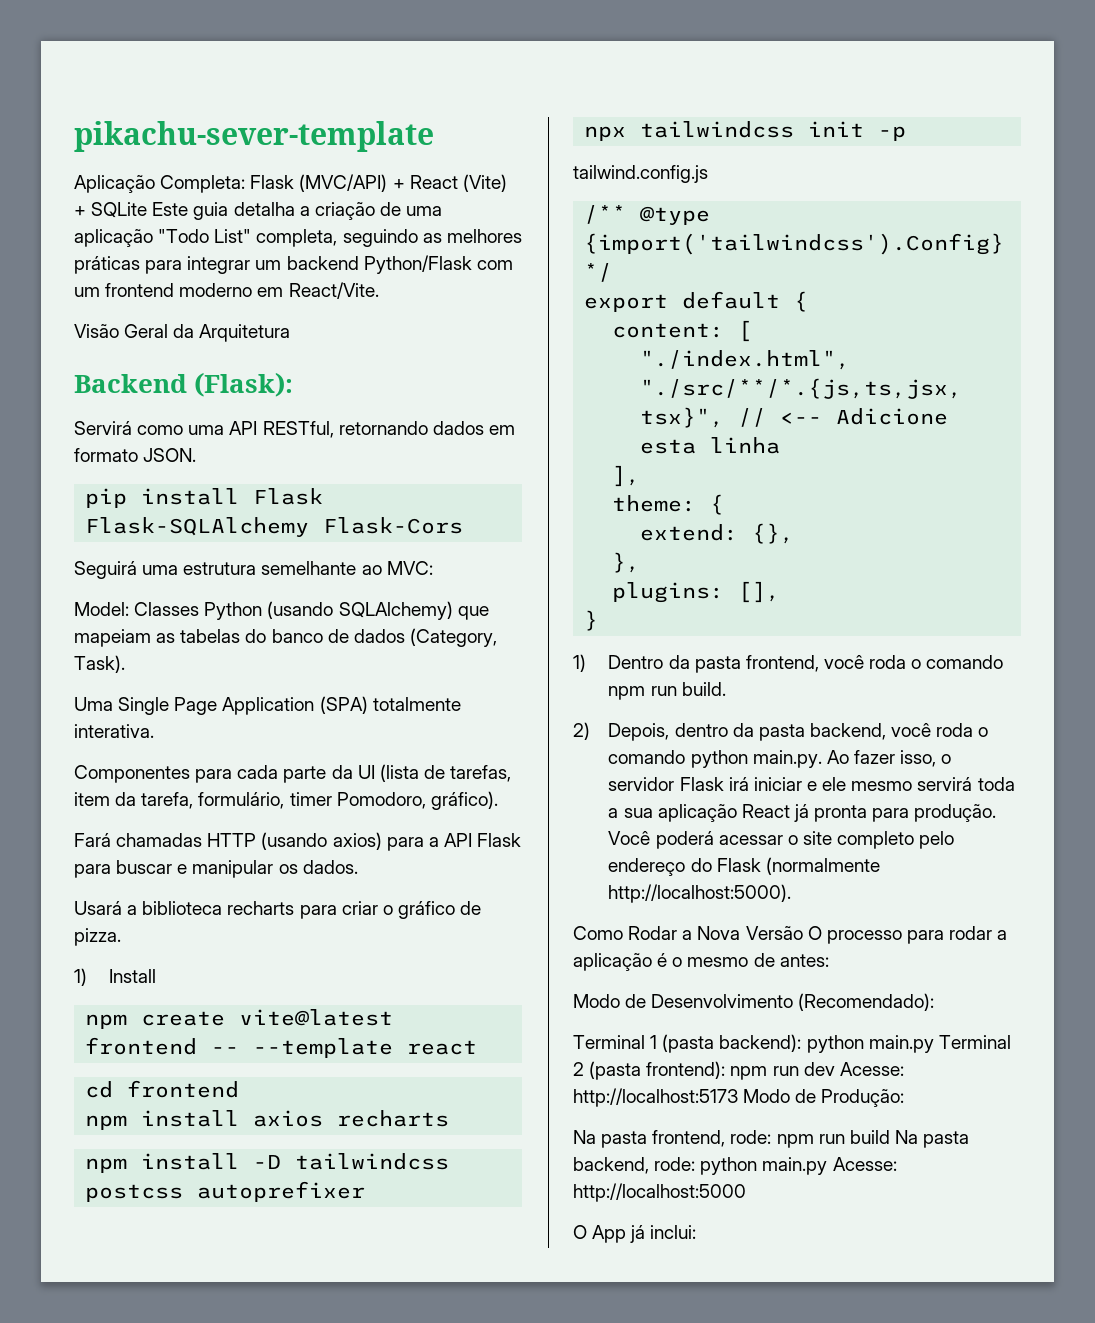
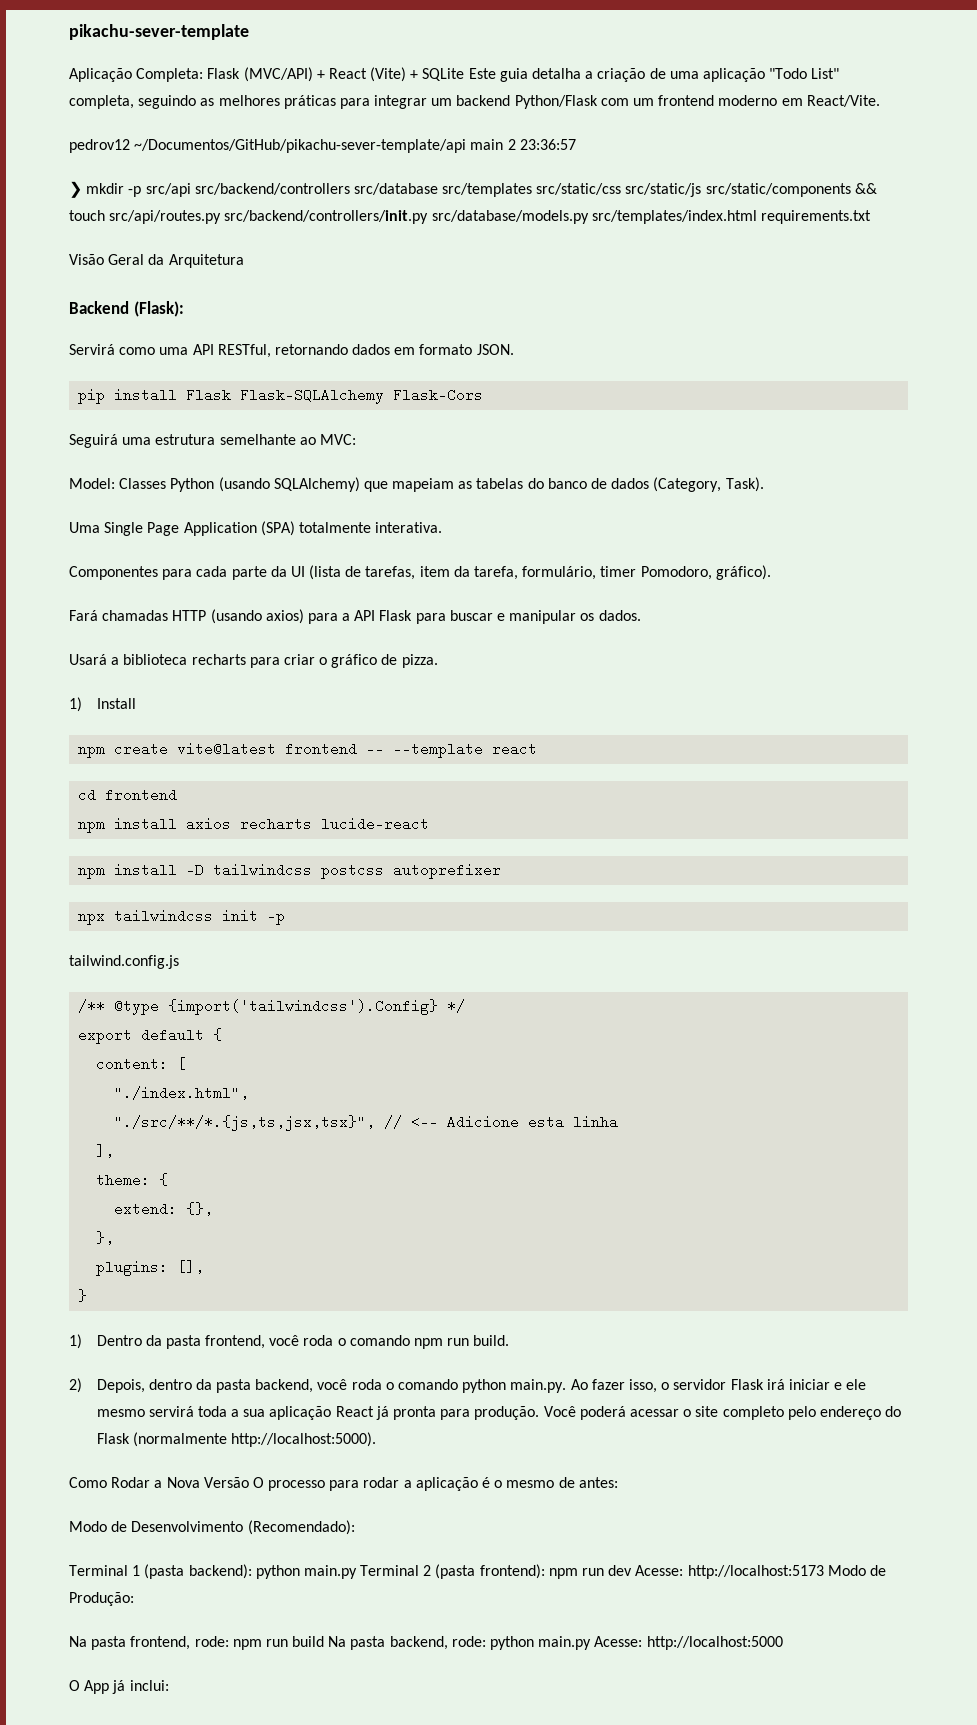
(379, 290) none -> [69,139,576,153] [69,181,877,198] [69,210,871,224] // pedrov12 ~/Documentos/GitHub/pikachu-sever-template/api main 2 23:36:57 // ❯ mkdir -p src/api src/backend/controllers src/database src/templates src/static/css src/static/js src/static/components && touch src/api/routes.py src/backend/controllers/init.py src/database/models.py src/templates/index.html requirements.txt
(450, 1118) none -> [321,817,430,831] lucide-react

